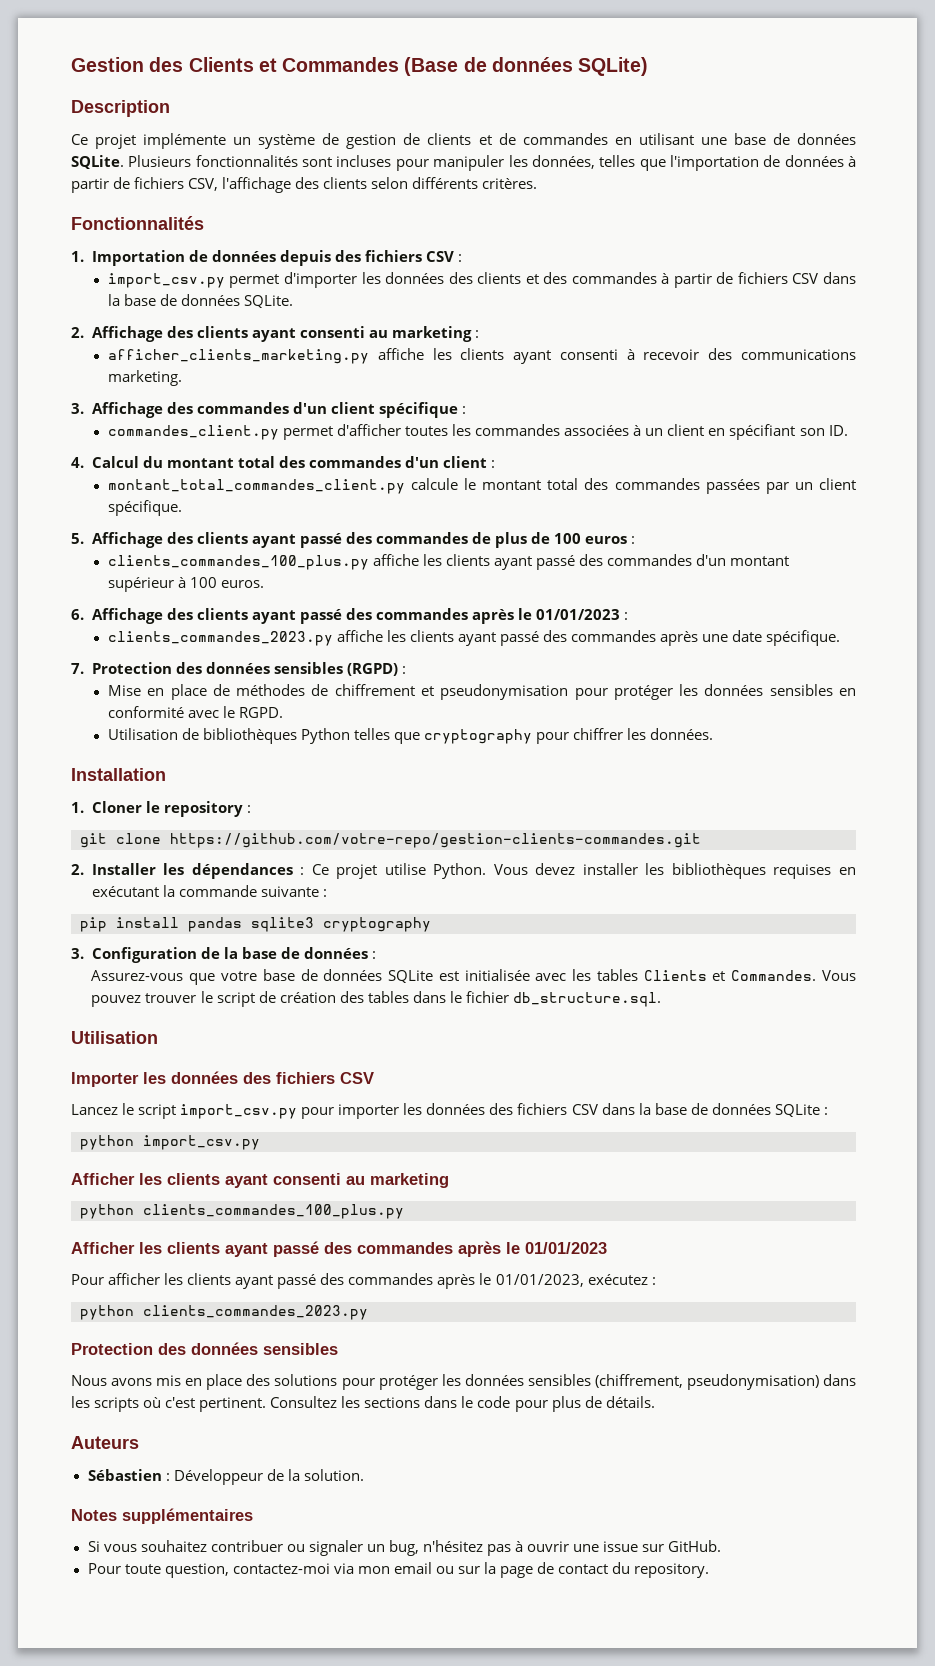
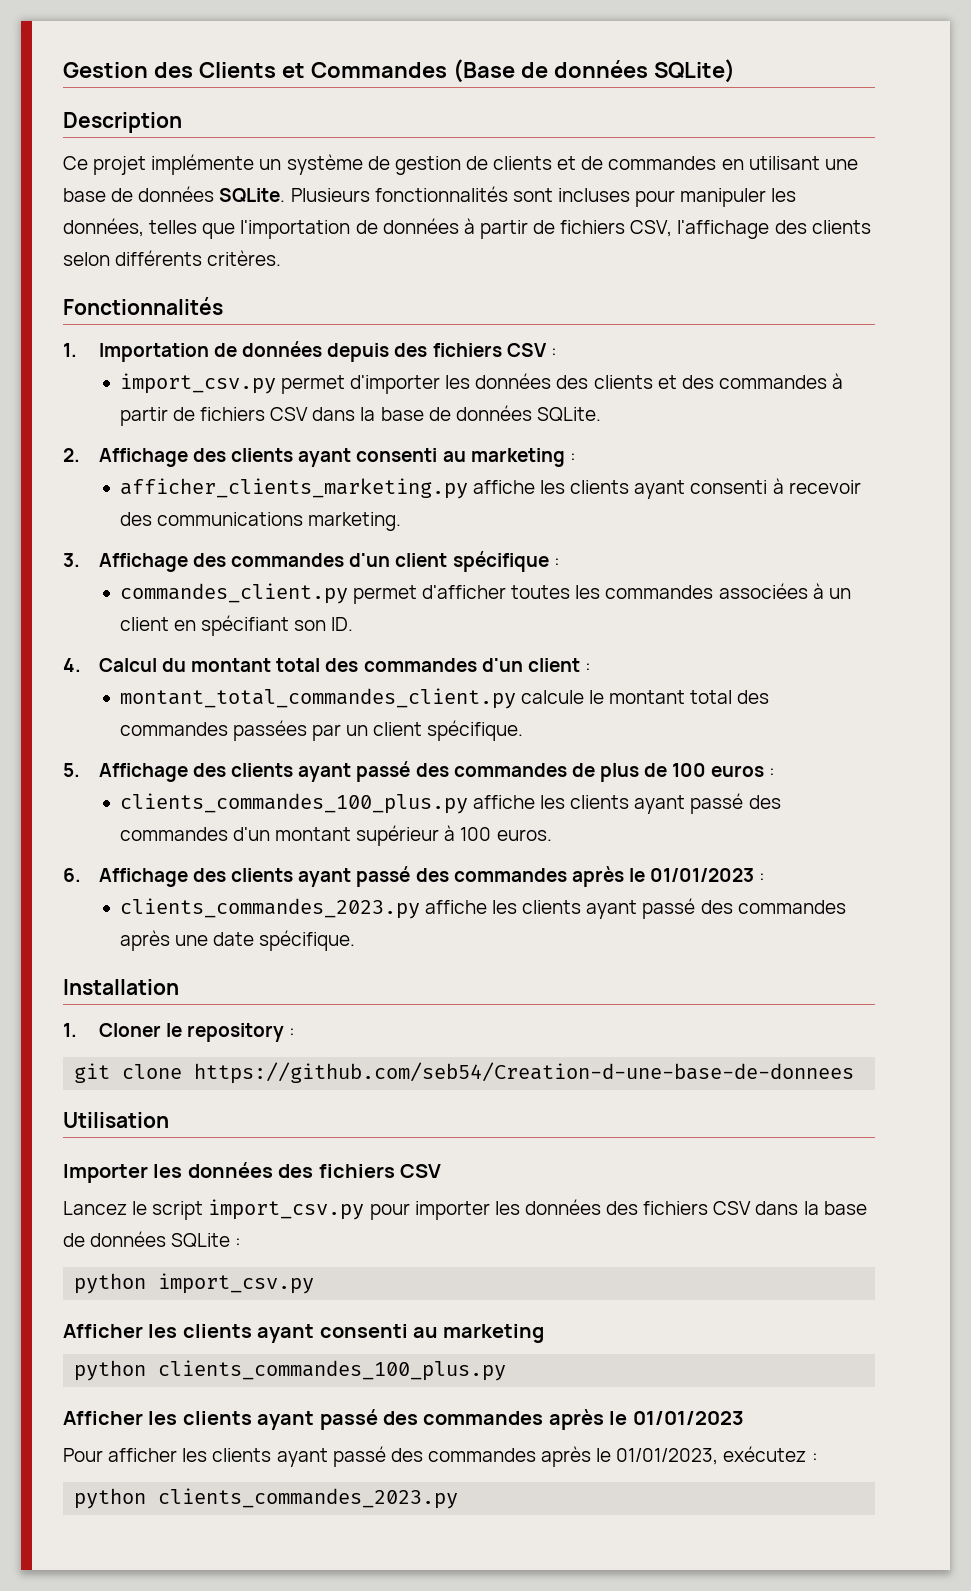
[71,662,406,676] [107,684,856,700] [107,706,284,718] [107,728,714,744] // 7. Protection des données sensibles (RGPD) : // Mise en place de méthodes de chiffrement et pseudonymisation pour protéger les données sensibles en conformité avec le RGPD. // Utilisation de bibliothèques Python telles que cryptography pour chiffrer les données. -> (356, 940) none
[170,833,701,848] [71,863,857,879] [91,885,327,897] [80,917,431,932] [71,947,376,963] [91,969,857,985] [91,991,661,1007] https://github.com/votre-repo/gestion-clients-commandes.git // 2. Installer les dépendances : Ce projet utilise Python. Vous devez installer les bibliothèques requises en exécutant la commande suivante : // pip install pandas sqlite3 cryptography // 3. Configuration de la base de données : // Assurez-vous que votre base de données SQLite est initialisée avec les tables Clients et Commandes. Vous pouvez trouver le script de création des tables dans le fichier db_structure.sql. -> [194,1062,855,1084] https://github.com/seb54/Creation-d-une-base-de-donnees
[71,1342,338,1355] [71,1374,856,1390] [71,1396,655,1412] [71,1436,139,1449] [87,1469,364,1485] [71,1508,253,1524] [87,1540,722,1556] [87,1562,710,1578] // Protection des données sensibles // Nous avons mis en place des solutions pour protéger les données sensibles (chiffrement, pseudonymisation) dans les scripts où c'est pertinent. Consultez les sections dans le code pour plus de détails. // Auteurs // Sébastien : Développeur de la solution. // Notes supplémentaires // Si vous souhaitez contribuer ou signaler un bug, n'hésitez pas à ouvrir une issue sur GitHub. // Pour toute question, contactez-moi via mon email ou sur la page de contact du repository. -> (459, 1498) none

